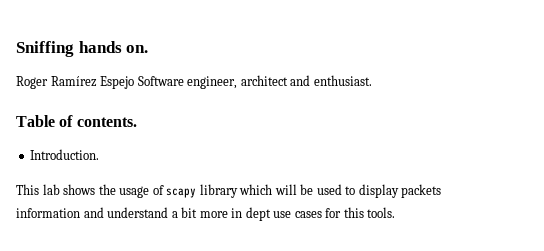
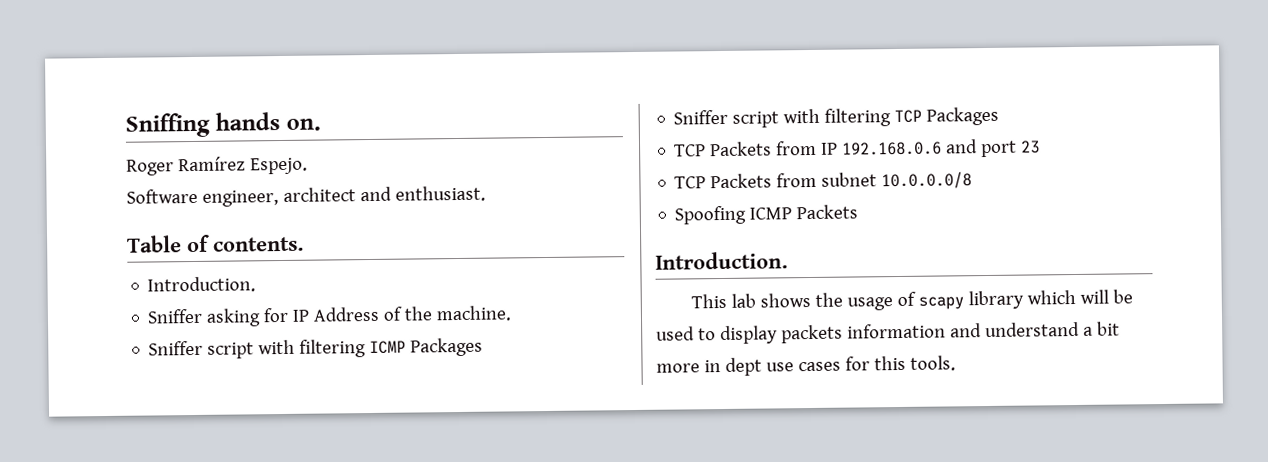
[100,76,135,89] Espejo -> [249,157,308,175] Espejo. //
(100, 154) none -> [147,305,513,327] [148,337,484,359] [673,106,1000,128] [674,139,1041,158] [674,171,973,190] [674,204,859,225] [655,251,788,270] // Sniffer asking for IP Address of the machine. // Sniffer script with filtering ICMP Packages // Sniffer script with filtering TCP Packages // TCP Packets from IP 192.168.0.6 and port 23 // TCP Packets from subnet 10.0.0.0/8 // Spoofing ICMP Packets // Introduction.

